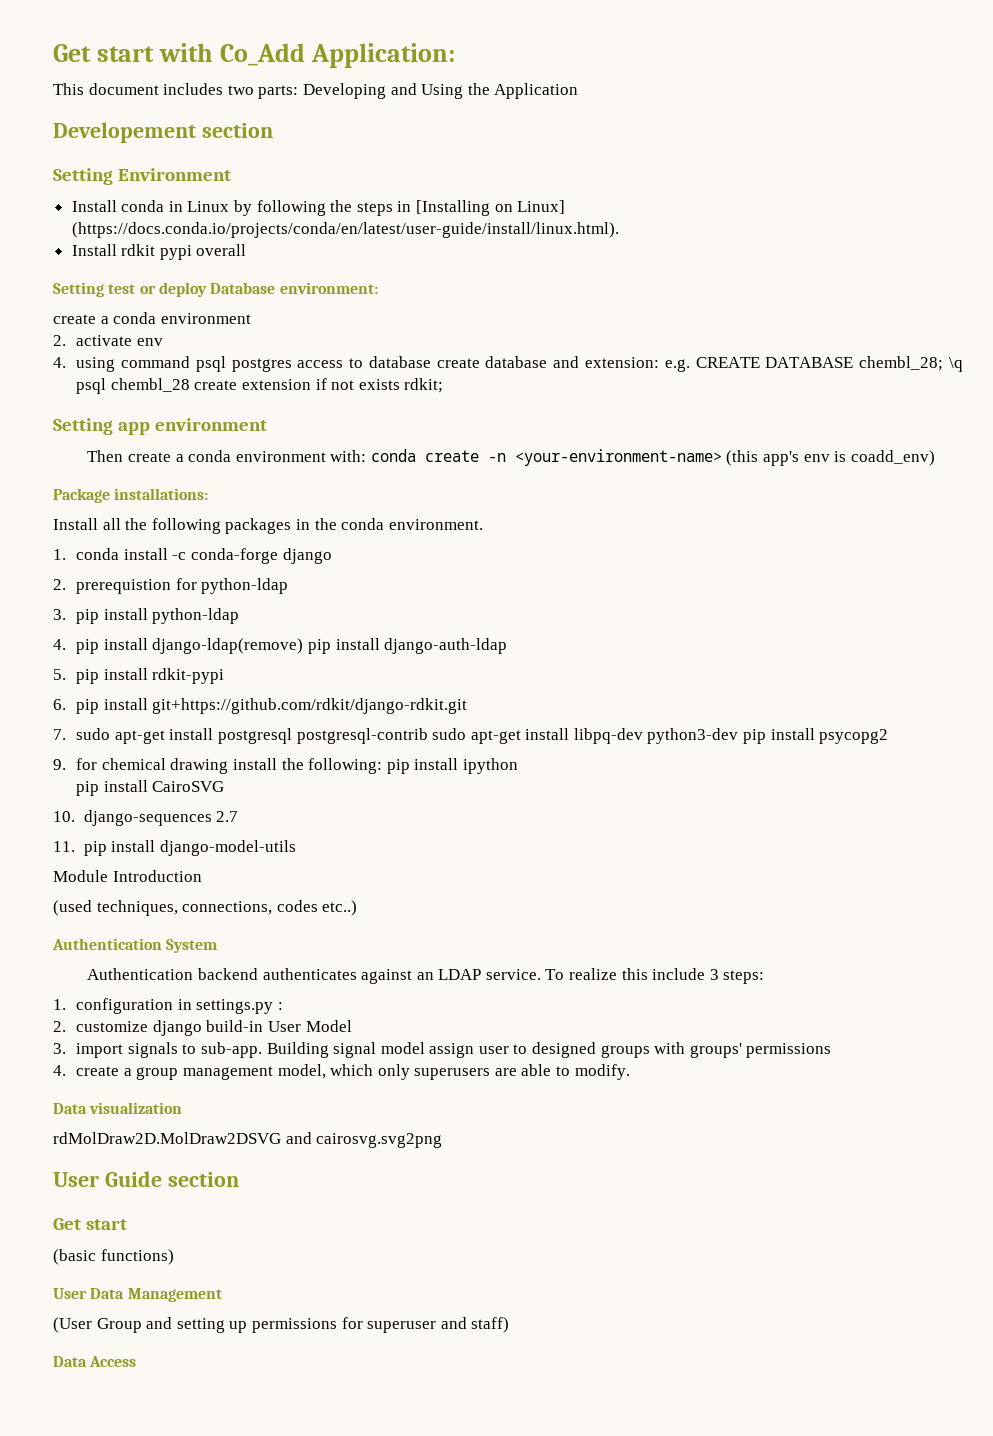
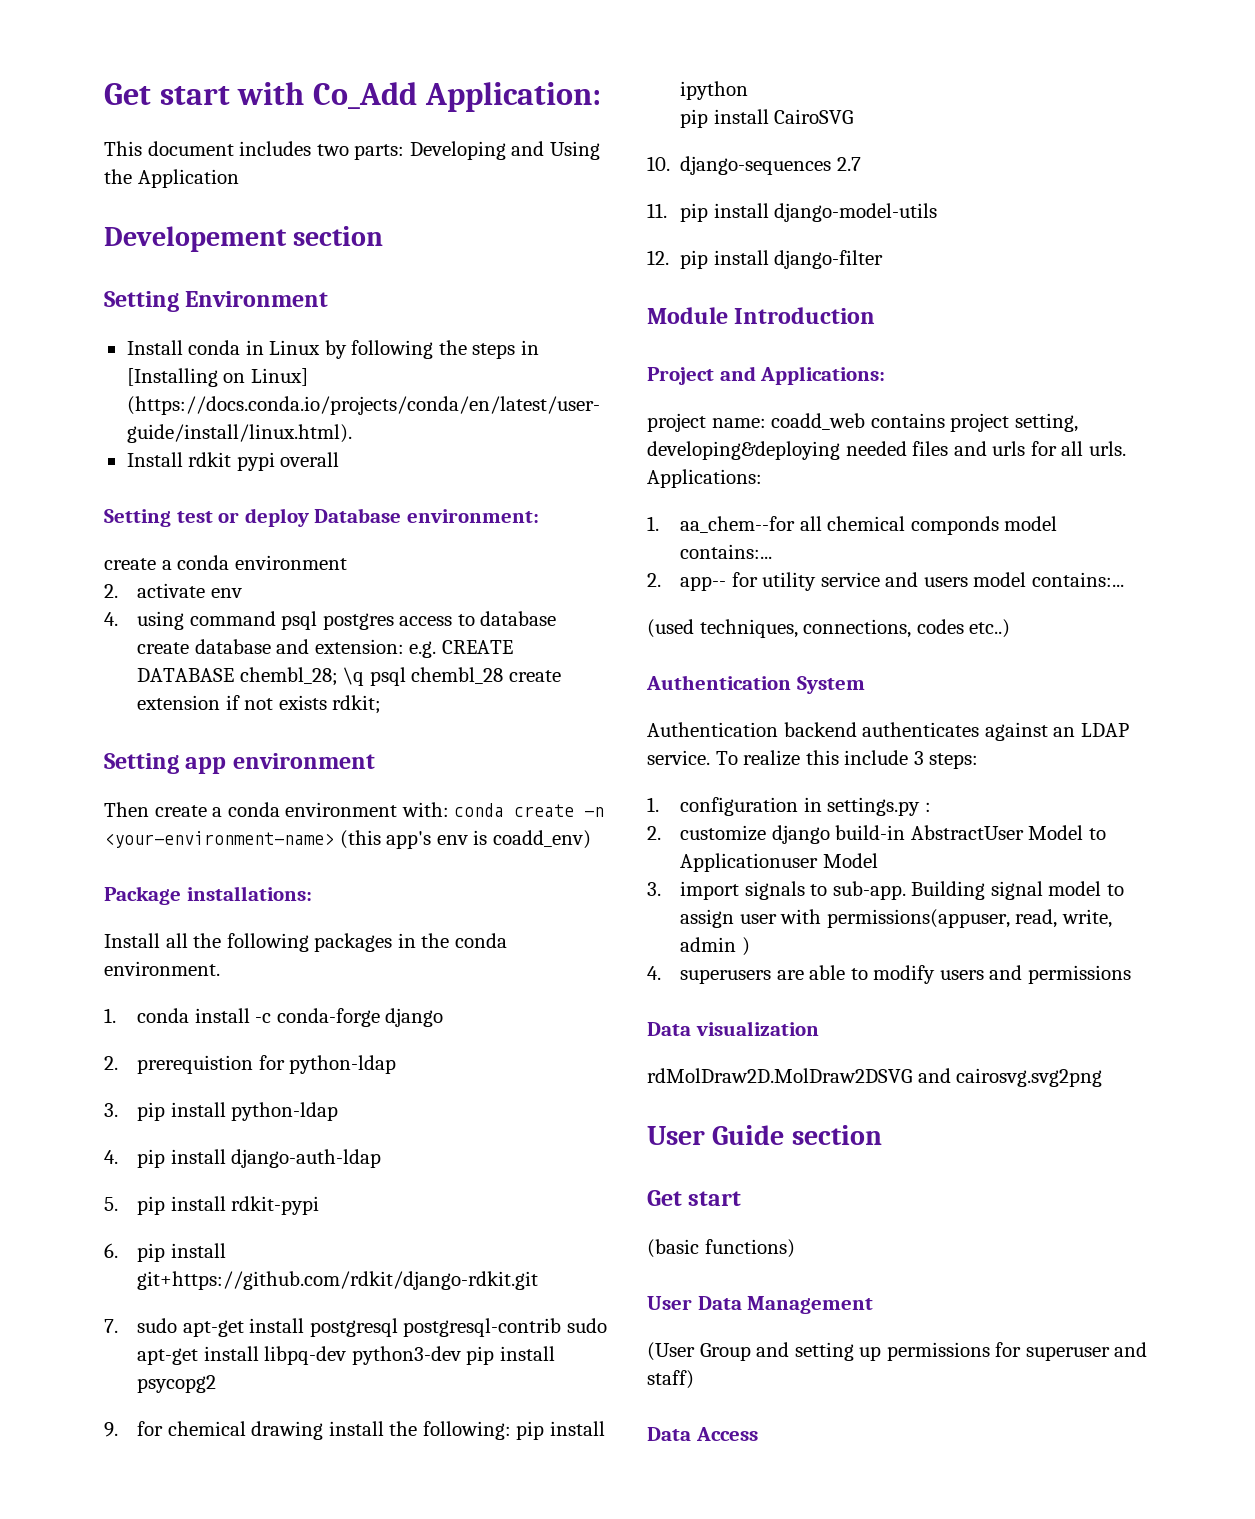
[152,638,380,654] django-ldap(remove) pip install -> (226, 1156) none
[53,870,202,882] Module Introduction -> [647,250,884,269] [647,307,876,324] [647,366,886,385] [647,413,1078,432] [647,441,1126,460] [647,469,762,488] [647,516,1058,535] [680,544,773,559] [647,572,1124,591] 12. pip install django-filter // Module Introduction // Project and Applications: // project name: coadd_web contains project setting, developing&deploying needed files and urls for all urls. Applications: // 1. aa_chem--for all chemical componds model contains:... // 2. app-- for utility service and users model contains:...
[267,1021,301,1032] User -> [910,825,1106,840] [680,853,819,872] AbstractUser Model to Applicationuser
(425, 1048) none -> [1106,884,1124,896] to
[513,1042,832,1058] [53,1064,630,1080] to designed groups with groups' permissions // 4. create a group management model, which only superusers are able to modify. -> [780,909,1112,928] [680,937,750,956] [647,965,1131,984] with permissions(appuser, read, write, admin ) // 4. superusers are able to modify users and permissions

